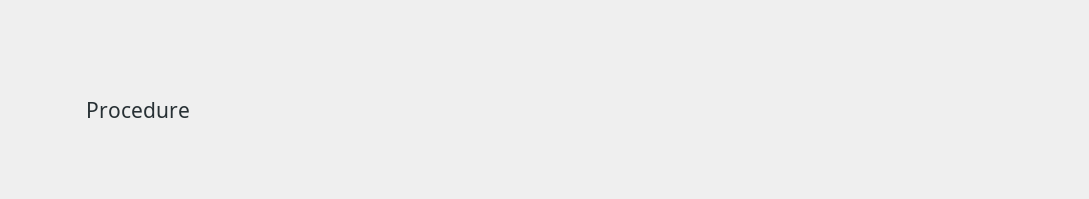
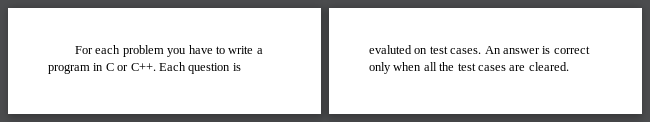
[86,102,190,118] Procedure -> [75,45,263,57] [48,62,241,74] [369,45,590,54] [369,62,569,74] For each problem you have to write a program in C or C++. Each question is evaluted on test cases. An answer is correct only when all the test cases are cleared.

